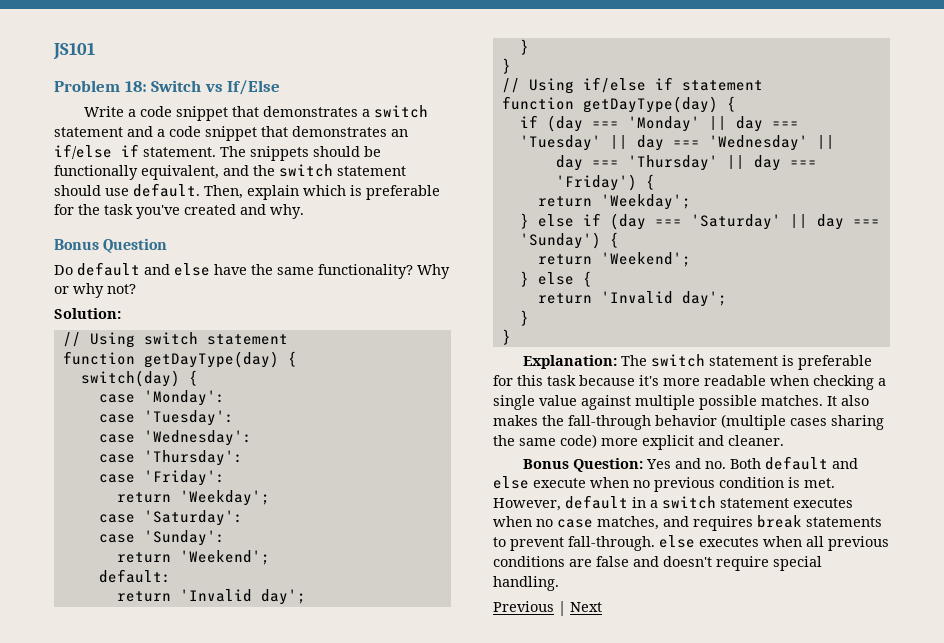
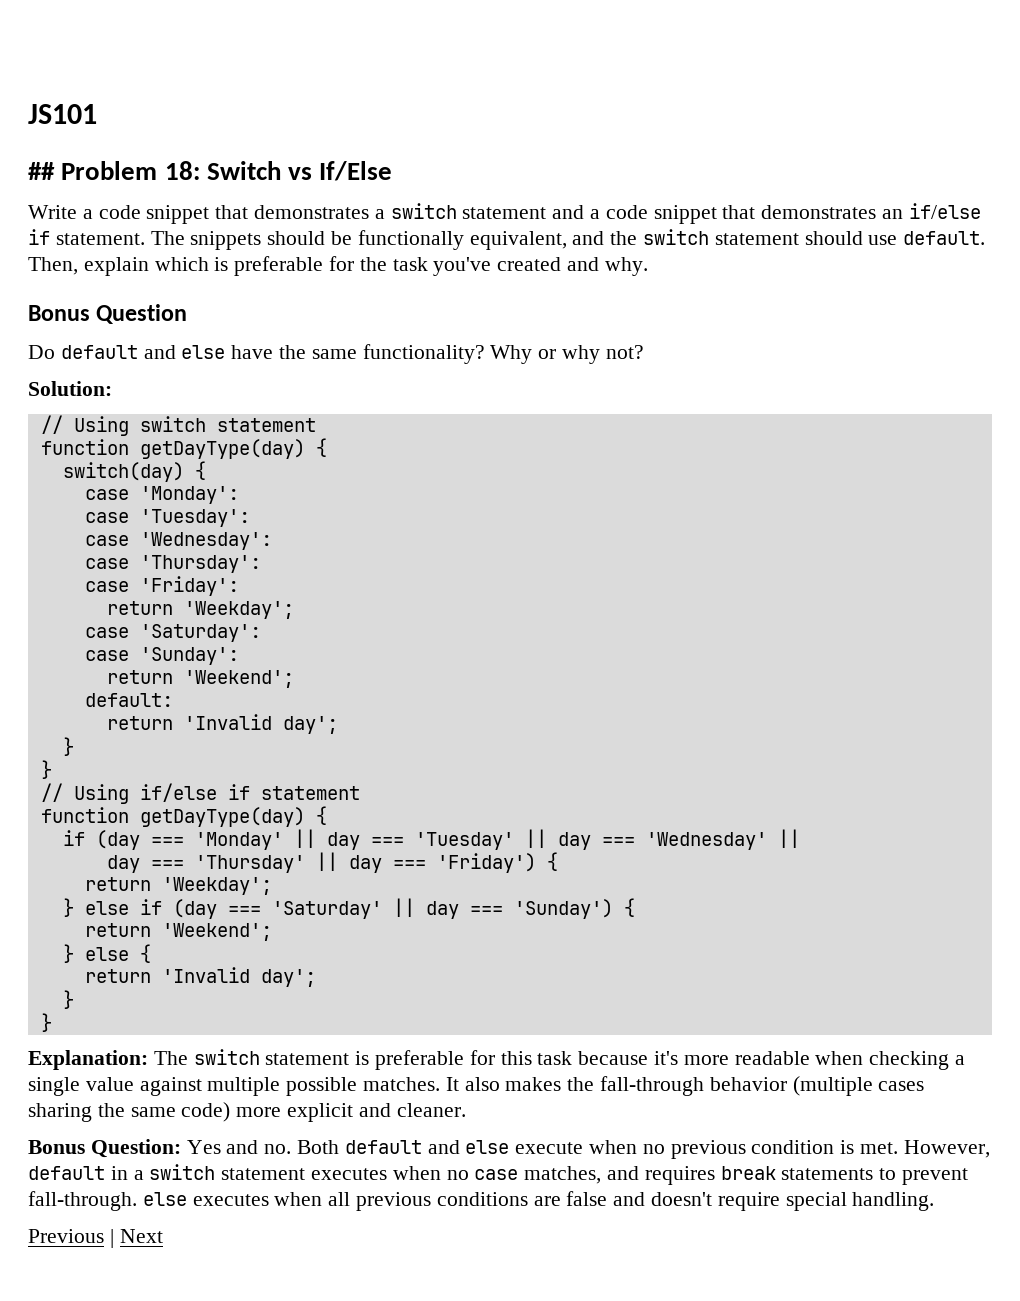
(95, 51) none -> [28,162,55,180] ##

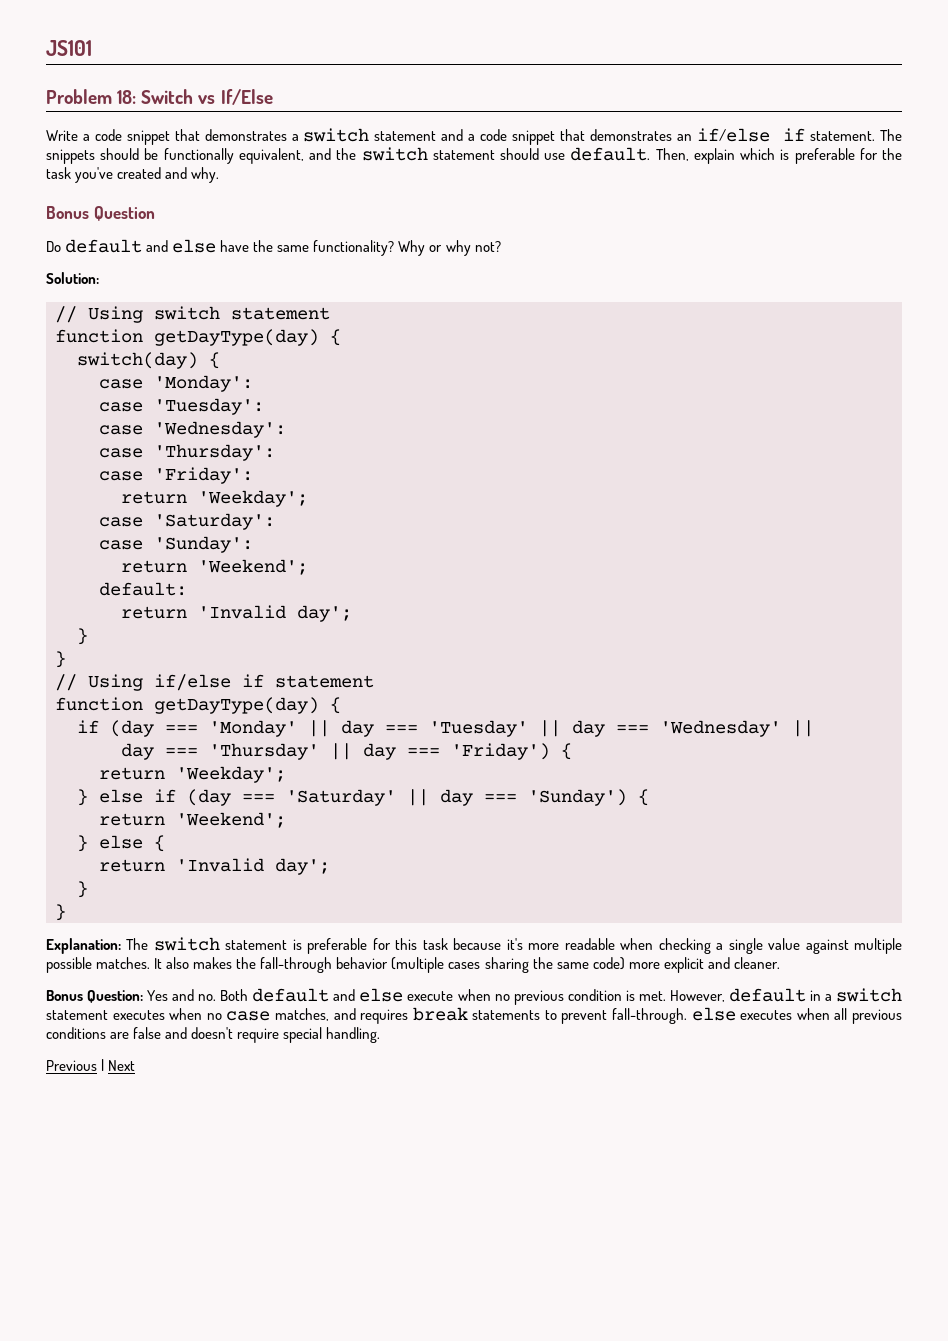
[28,162,55,180] ## -> (92, 48) none

